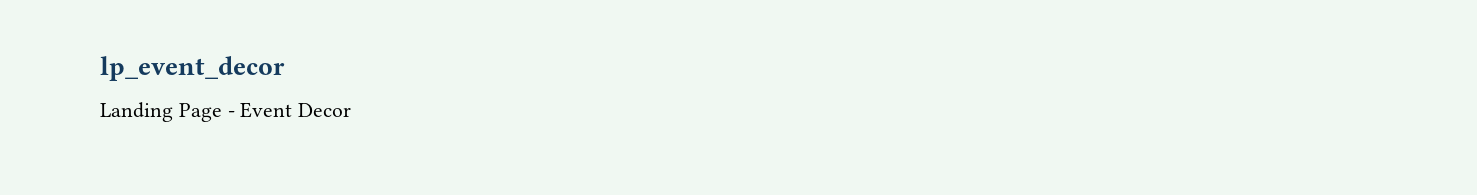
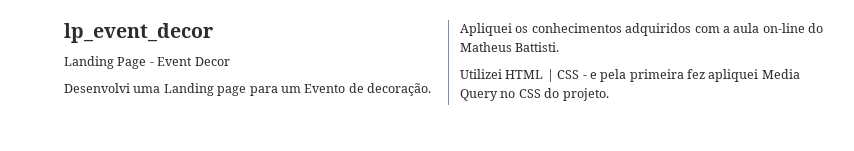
(352, 110) none -> [64,83,431,96] [460,23,823,36] [460,42,560,52] [460,69,800,82] [460,88,609,101] // Desenvolvi uma Landing page para um Evento de decoração. Apliquei os conhecimentos adquiridos com a aula on-line do Matheus Battisti. // Utilizei HTML | CSS - e pela primeira fez apliquei Media Query no CSS do projeto.

